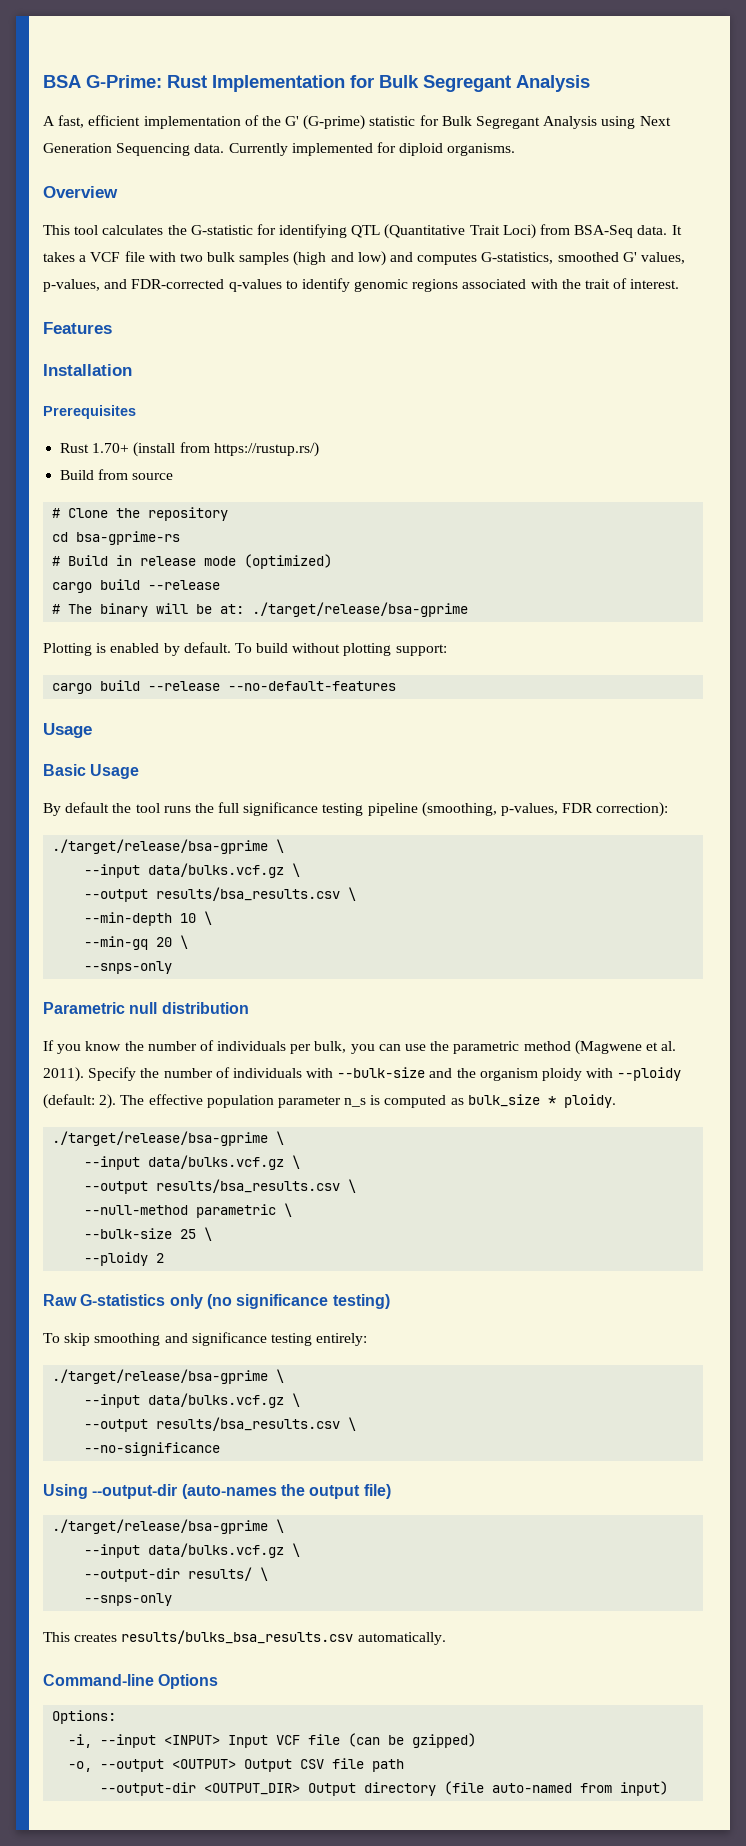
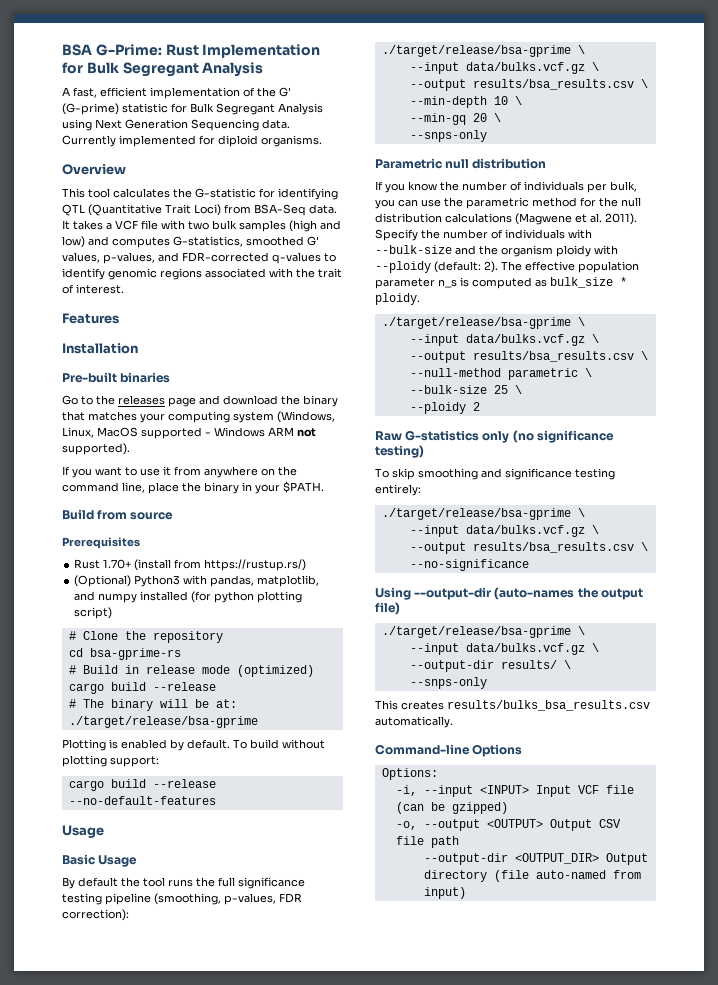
(132, 370) none -> [62,372,171,383] [62,395,338,407] [62,411,335,423] [62,427,316,439] [62,443,130,455] [62,466,297,478] [62,481,324,494] [62,509,174,520] // Pre-built binaries // Go to the releases page and download the binary that matches your computing system (Windows, Linux, MacOS supported - Windows ARM not supported). // If you want to use it from anywhere on the command line, place the binary in your $PATH. // Build from source
[60,469,174,480] Build from source -> [74,575,320,587] [74,591,303,603] [74,607,113,619] (Optional) Python3 with pandas, matplotlib, and numpy installed (for python plotting script)
(571, 1046) none -> [580,197,641,207] [375,213,512,223] for the null distribution calculations

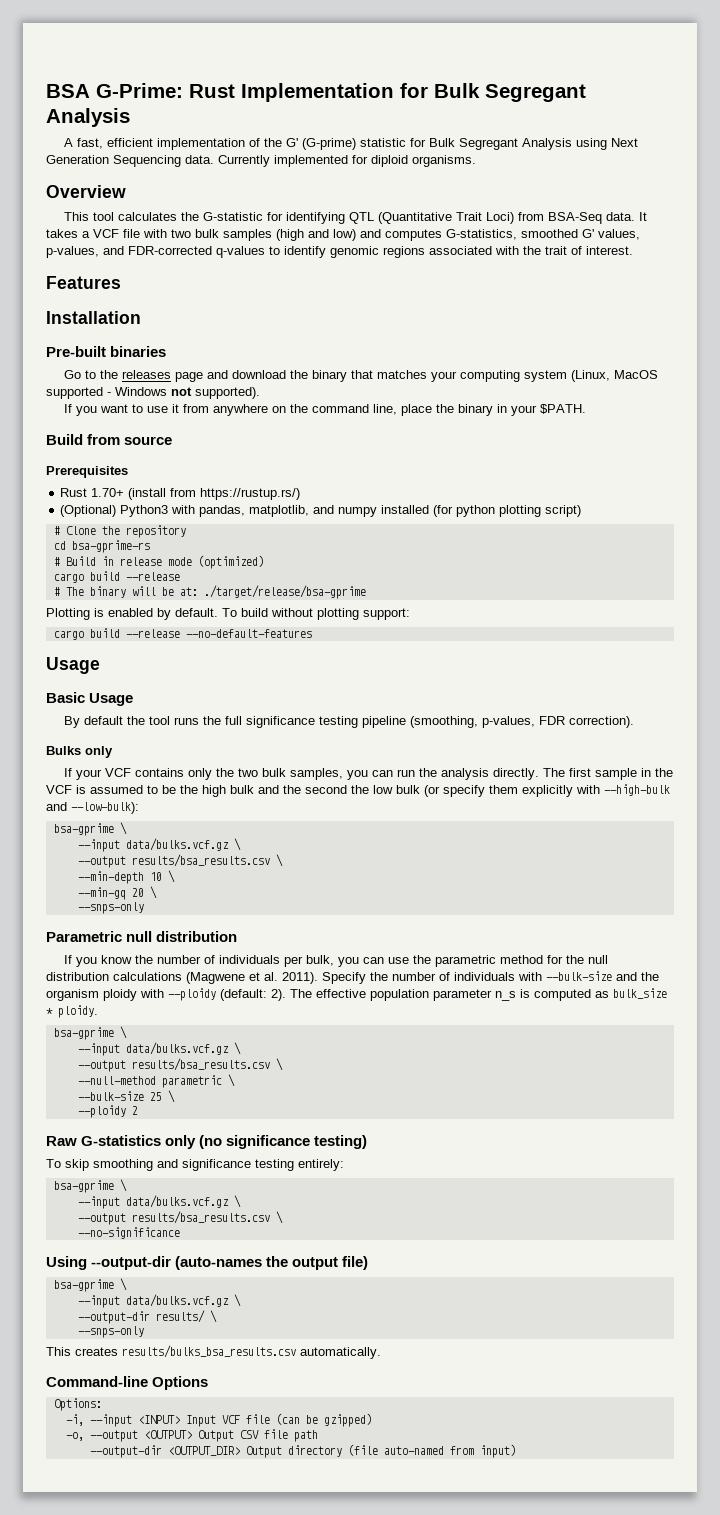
[277,411,335,423] [62,427,94,438] (Windows, Linux, -> [571,370,611,382] (Linux,
[268,427,294,436] ARM -> (167, 391) none
[62,909,129,921] [381,45,571,57] correction): // ./target/release/bsa-gprime -> [569,716,635,728] [46,746,113,758] [64,768,674,780] [46,784,670,797] [46,802,139,814] [53,823,114,836] correction). // Bulks only // If your VCF contains only the two bulk samples, you can run the analysis directly. The first sample in the VCF is assumed to be the high bulk and the second the low bulk (or specify them explicitly with --high-bulk and --low-bulk): // bsa-gprime
[381,317,571,329] ./target/release/bsa-gprime -> [53,1027,114,1040] bsa-gprime
[381,508,571,520] ./target/release/bsa-gprime -> [53,1180,114,1193] bsa-gprime
[381,626,571,638] ./target/release/bsa-gprime -> [53,1279,114,1292] bsa-gprime

